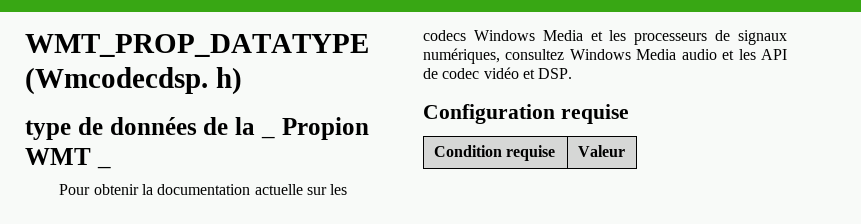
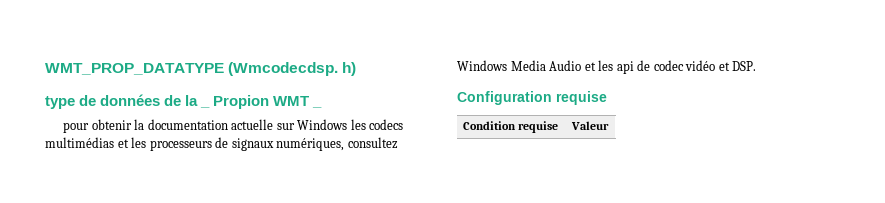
[59,184,91,195] Pour -> [63,122,90,133] pour
(327, 191) none -> [297,119,348,130] Windows
[473,30,583,41] Windows Media -> [45,137,114,148] multimédias
[681,49,787,60] audio et les API -> [549,60,634,74] Audio et les api

